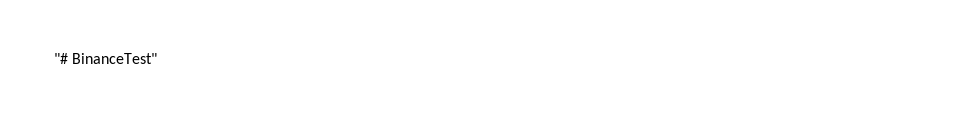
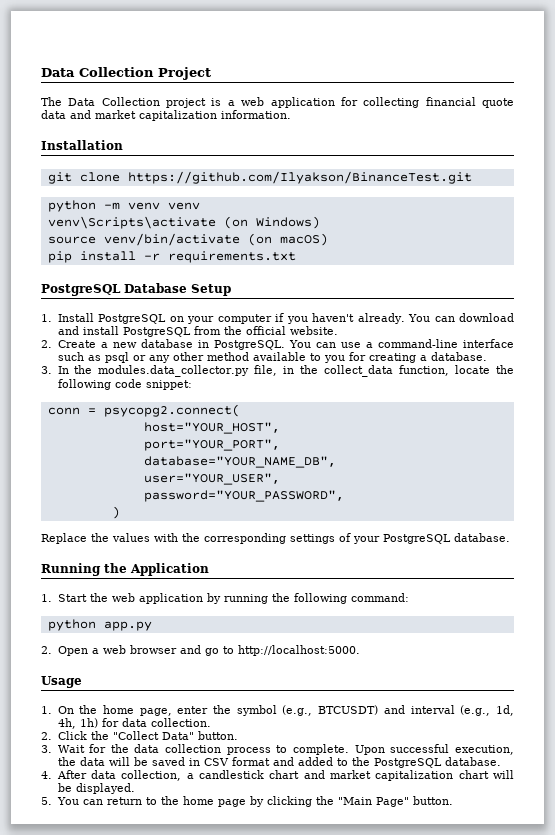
[54,53,158,64] "# BinanceTest" -> [41,67,211,80] [41,97,514,108] [41,110,291,121] [41,140,123,150] [47,171,472,184] [47,200,200,212] [47,216,320,229] [47,233,328,246] [47,251,296,263] [41,283,231,296] [41,313,514,324] [57,326,338,337] [41,339,514,350] [57,352,487,363] [41,365,514,377] [57,379,192,390] [47,404,240,417] [143,422,280,434] [143,439,280,451] [143,456,336,468] [143,473,280,485] [143,490,344,502] [111,506,120,519] [41,533,510,544] [41,563,209,576] [41,593,409,604] [47,619,152,631] [41,645,360,656] [41,676,82,688] [41,705,514,716] [57,718,211,729] [41,731,238,740] [41,744,514,755] [57,757,501,768] [41,770,515,781] [57,783,135,794] [41,796,453,807] Data Collection Project // The Data Collection project is a web application for collecting financial quote data and market capitalization information. // Installation // git clone https://github.com/Ilyakson/BinanceTest.git // python -m venv venv // venv\Scripts\activate (on Windows) // source venv/bin/activate (on macOS) // pip install -r requirements.txt // PostgreSQL Database Setup // 1. Install PostgreSQL on your computer if you haven't already. You can download and install PostgreSQL from the official website. // 2. Create a new database in PostgreSQL. You can use a command-line interface such as psql or any other method available to you for creating a database. // 3. In the modules.data_collector.py file, in the collect_data function, locate the following code snippet: // conn = psycopg2.connect( // host="YOUR_HOST", // port="YOUR_PORT", // database="YOUR_NAME_DB", // user="YOUR_USER", // password="YOUR_PASSWORD", // ) // Replace the values with the corresponding settings of your PostgreSQL database. // Running the Application // 1. Start the web application by running the following command: // python app.py // 2. Open a web browser and go to http://localhost:5000. // Usage // 1. On the home page, enter the symbol (e.g., BTCUSDT) and interval (e.g., 1d, 4h, 1h) for data collection. // 2. Click the "Collect Data" button. // 3. Wait for the data collection process to complete. Upon successful execution, the data will be saved in CSV format and added to the PostgreSQL database. // 4. After data collection, a candlestick chart and market capitalization chart will be displayed. // 5. You can return to the home page by clicking the "Main Page" button.

